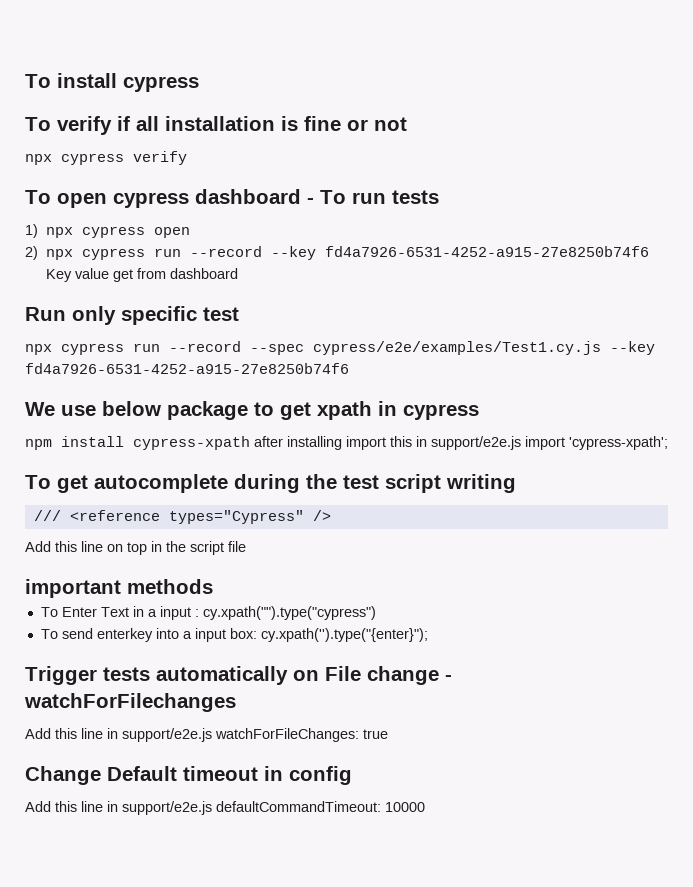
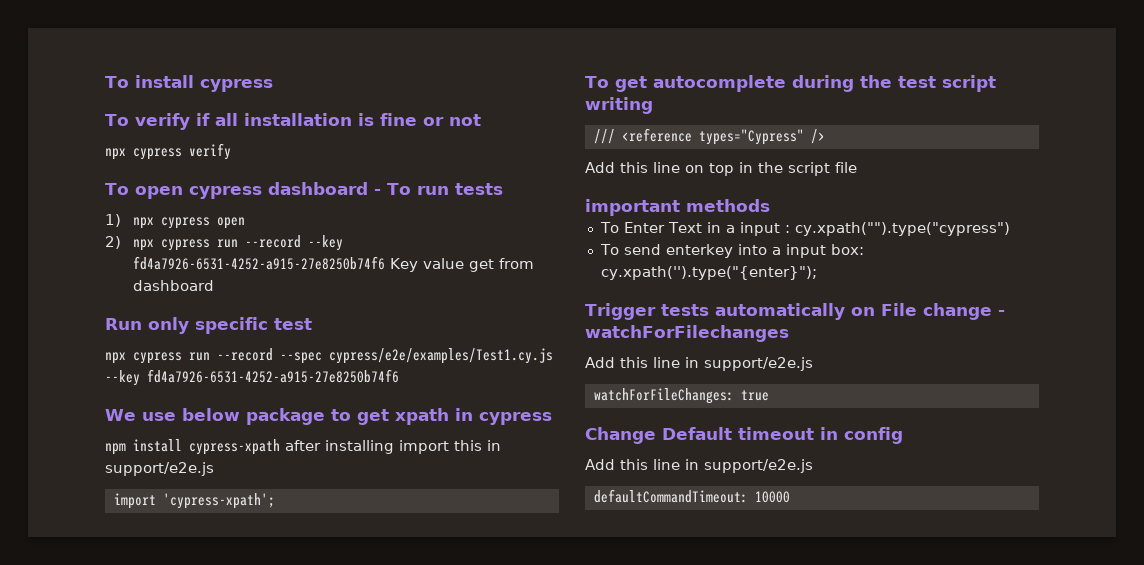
(521, 443) none -> (214, 469) //
(212, 735) none -> (813, 364) //
(212, 808) none -> (813, 466) //

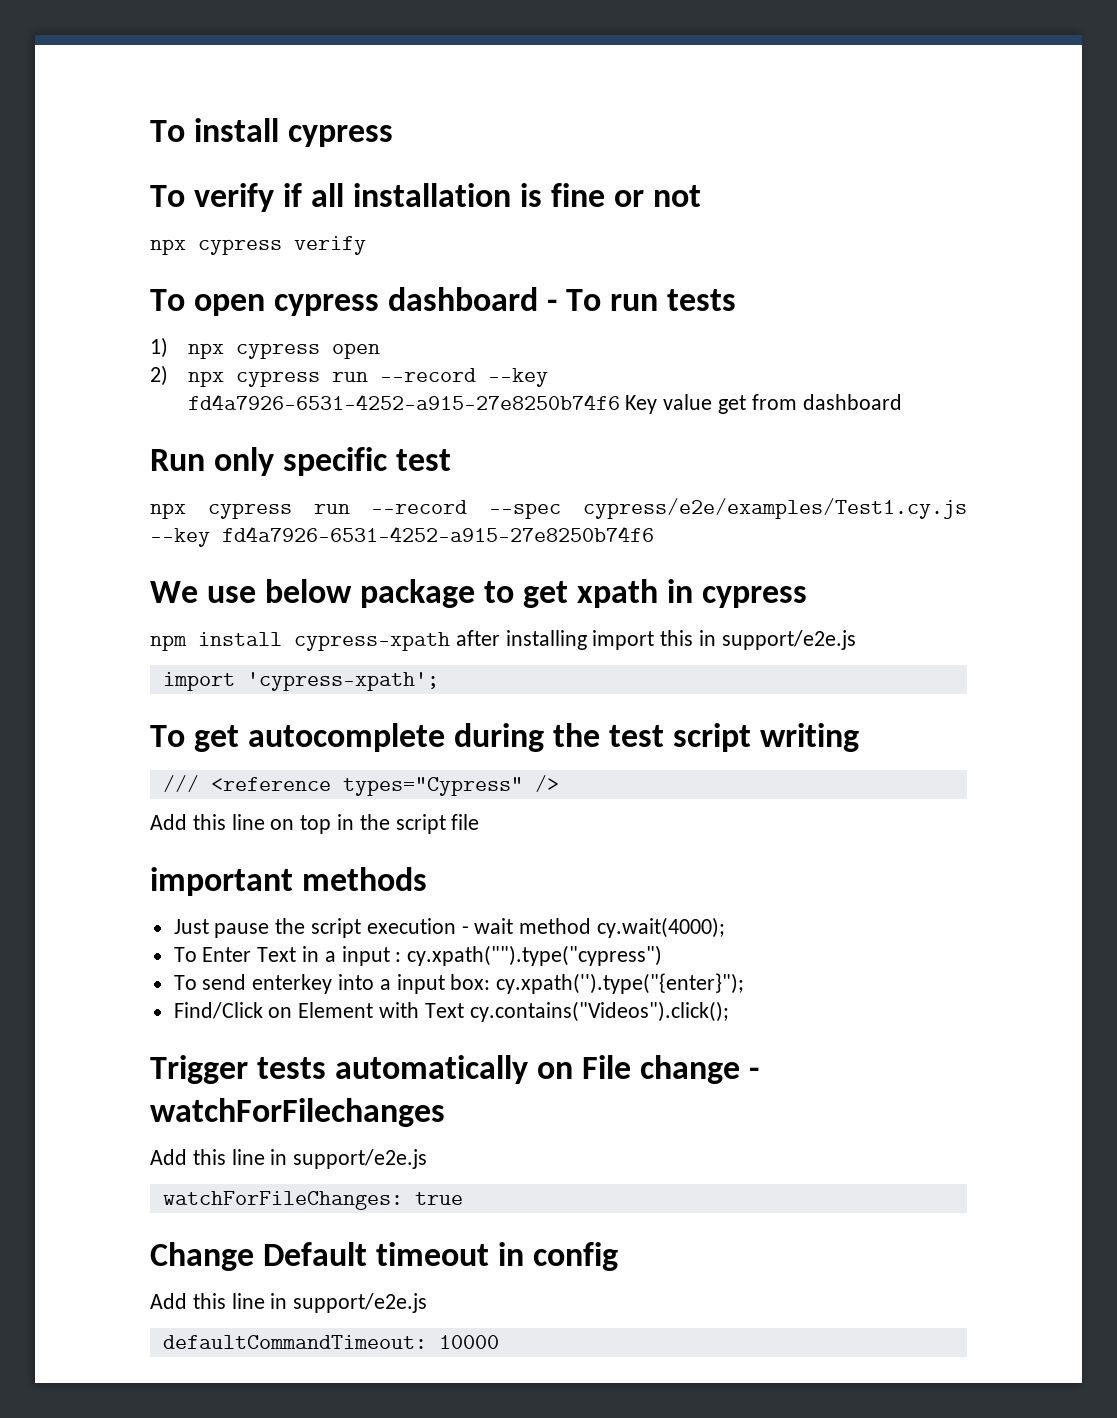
(770, 205) none -> [173,917,726,938] // Just pause the script execution - wait method cy.wait(4000);
(817, 273) none -> [173,1001,729,1022] // Find/Click on Element with Text cy.contains("Videos").click();

